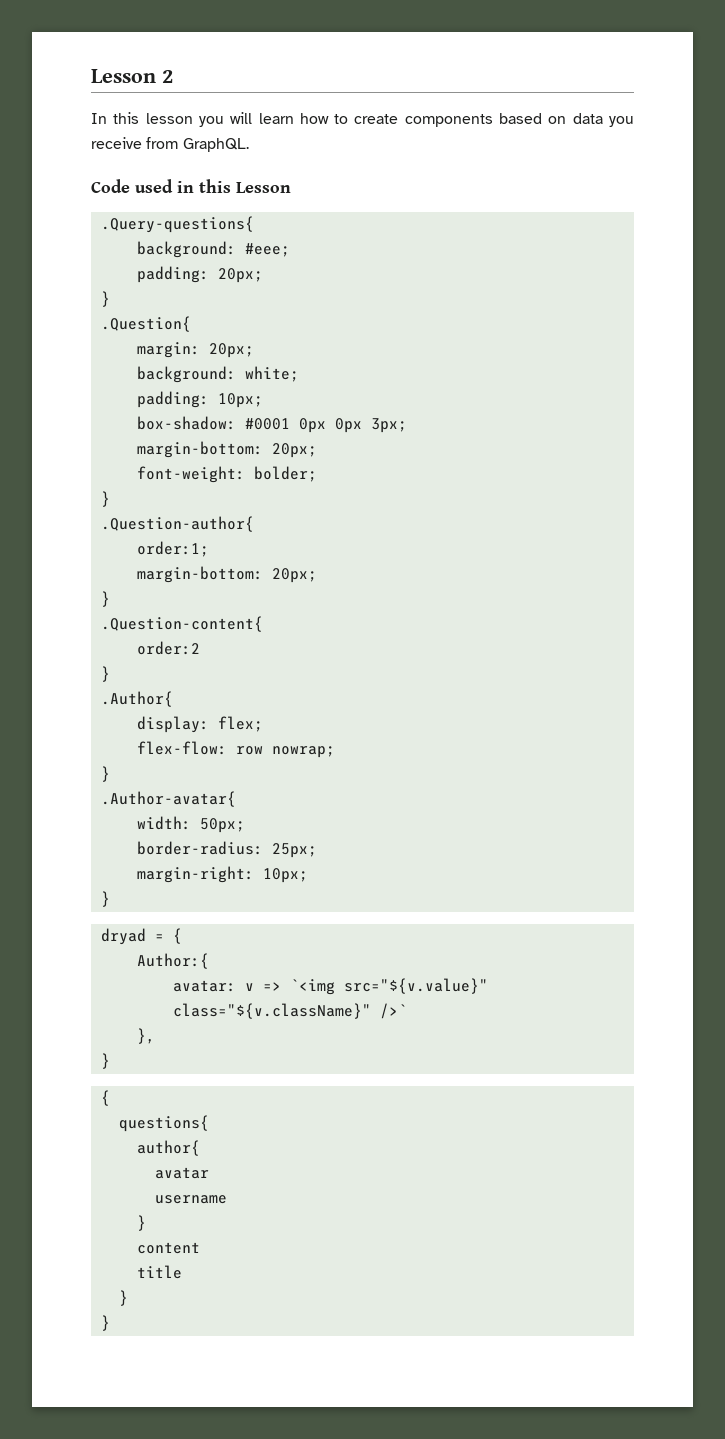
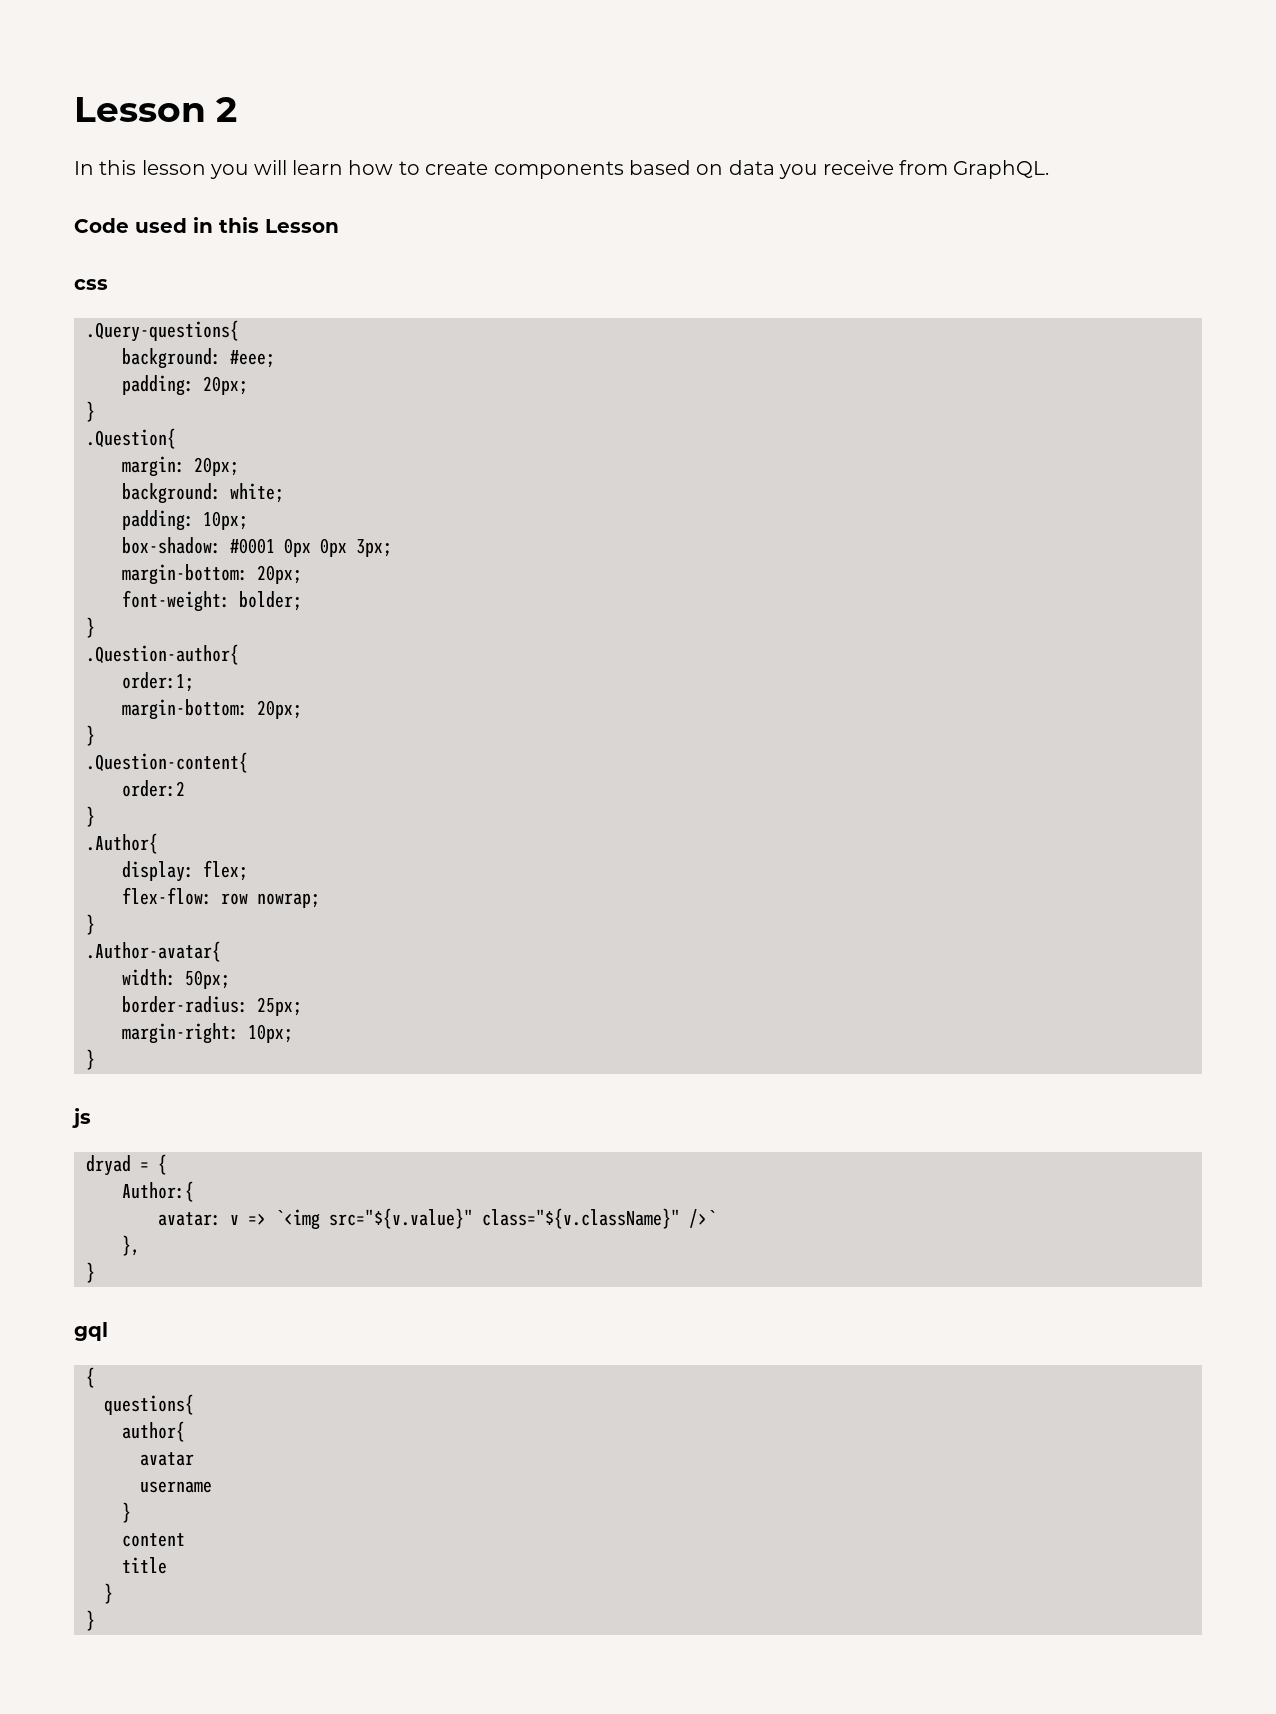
(291, 187) none -> [74,279,108,290] // css
(110, 899) none -> [72,1108,91,1128] // js
(110, 1061) none -> [74,1322,108,1341] // gql

